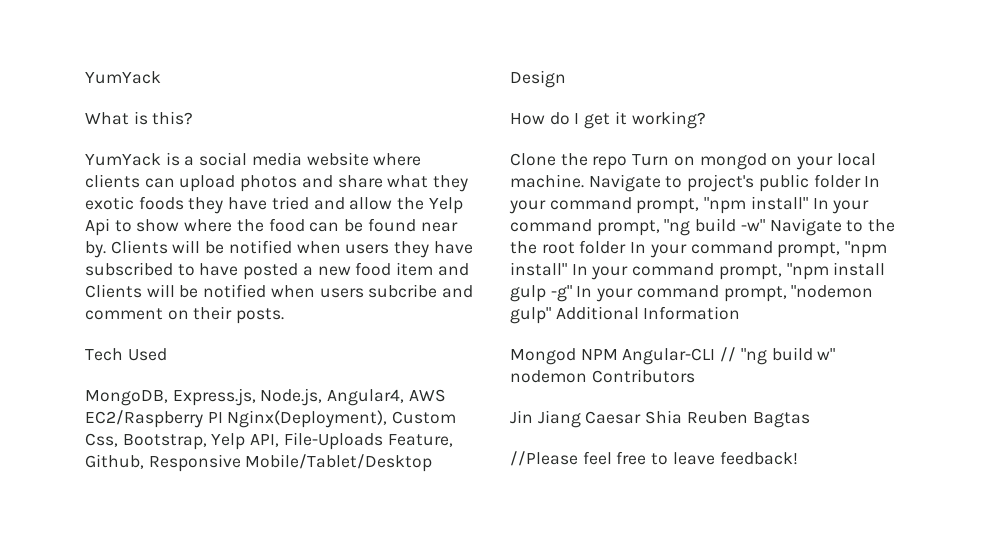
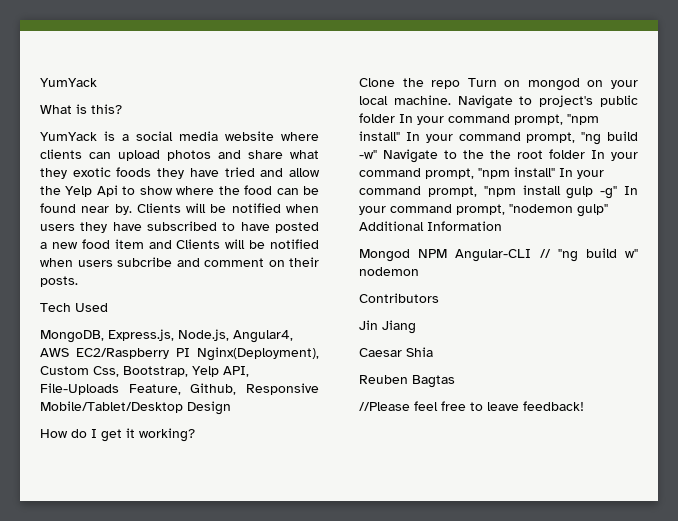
(587, 376) none -> (419, 271) //
(581, 419) none -> (416, 327) //
(683, 417) none -> (433, 352) //

